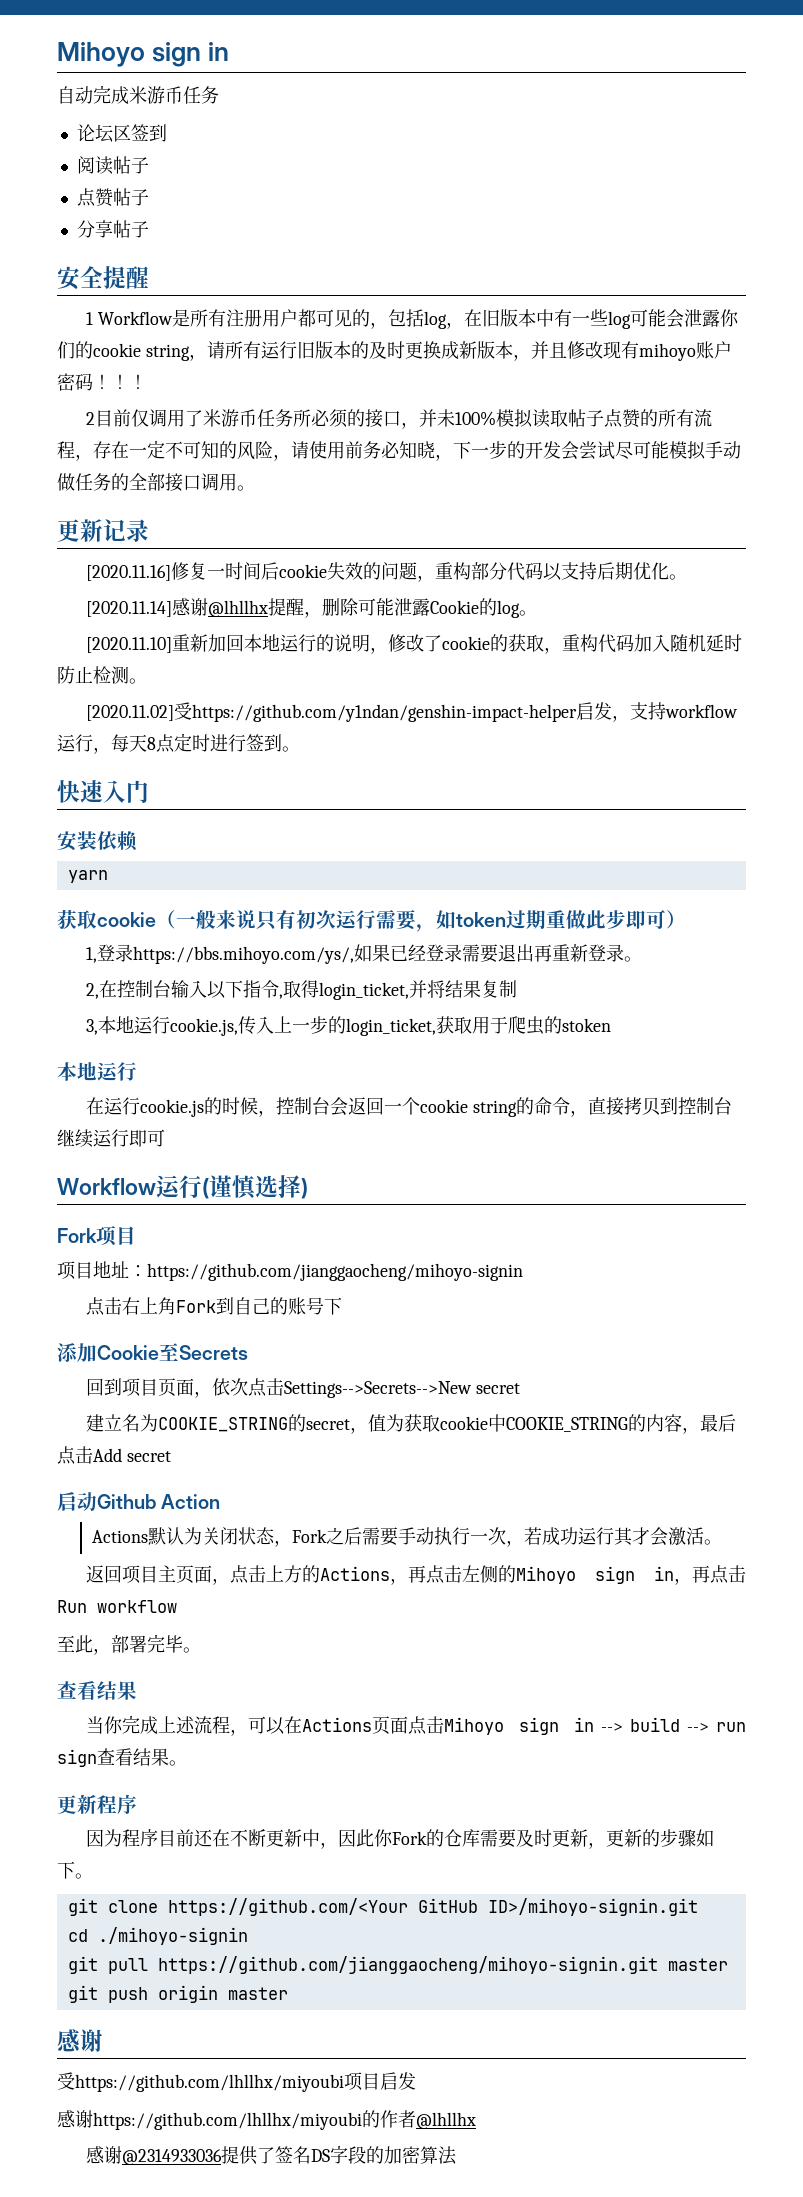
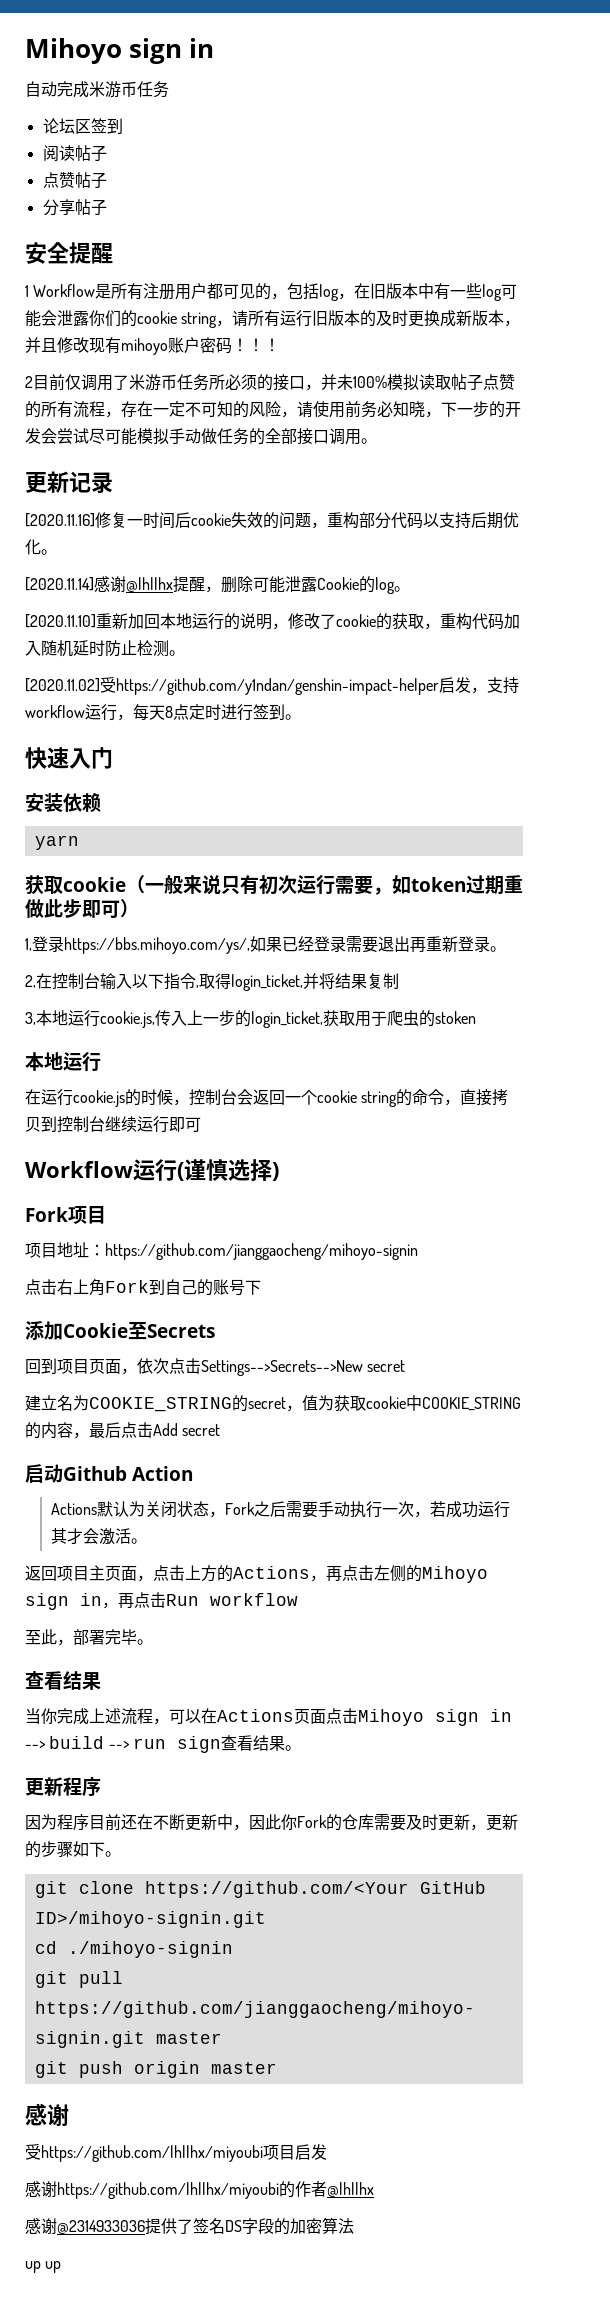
(458, 2155) none -> [25,2261,62,2273] // up up

